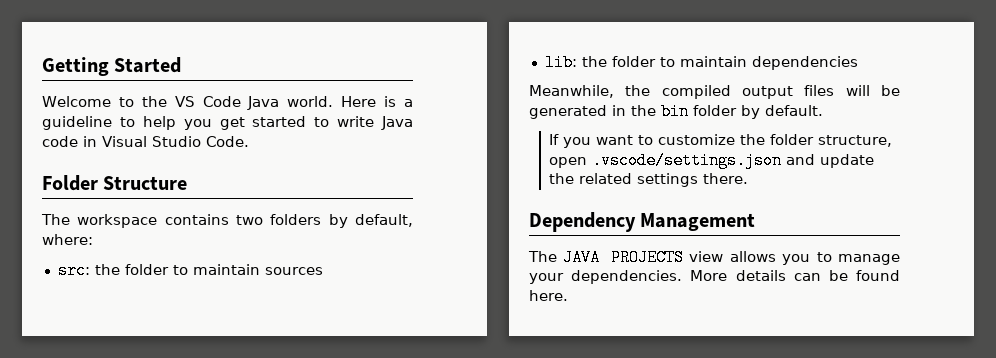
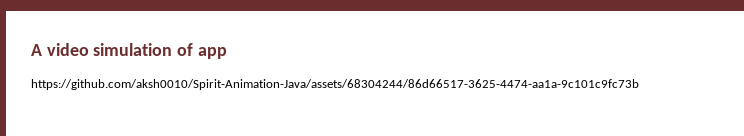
[42,57,182,76] [42,96,414,110] [42,116,413,130] [42,136,249,147] [42,175,188,191] [41,214,413,228] [42,234,93,245] [57,262,323,279] [544,54,858,71] [529,85,900,99] [529,103,823,120] [549,134,893,148] [549,152,875,169] [549,173,749,187] [529,212,756,232] [528,249,900,266] [529,270,900,284] [529,290,568,301] Getting Started // Welcome to the VS Code Java world. Here is a guideline to help you get started to write Java code in Visual Studio Code. // Folder Structure // The workspace contains two folders by default, where: // src: the folder to maintain sources // lib: the folder to maintain dependencies // Meanwhile, the compiled output files will be generated in the bin folder by default. // If you want to customize the folder structure, open .vscode/settings.json and update the related settings there. // Dependency Management // The JAVA PROJECTS view allows you to manage your dependencies. More details can be found here. -> [31,43,227,59] [31,79,639,90] A video simulation of app // https://github.com/aksh0010/Spirit-Animation-Java/assets/68304244/86d66517-3625-4474-aa1a-9c101c9fc73b

